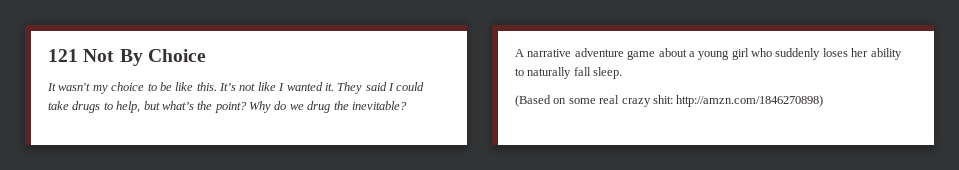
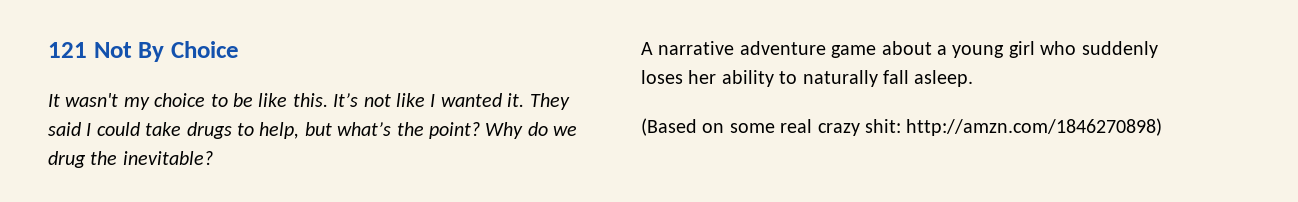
[593,67,623,79] sleep. -> [914,70,974,87] asleep.

